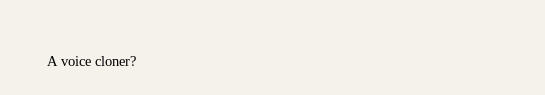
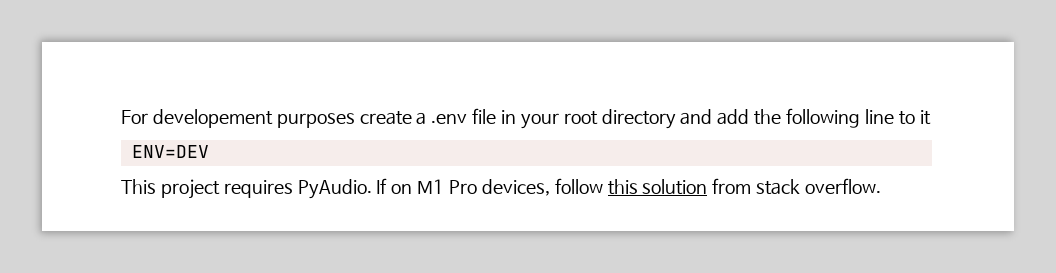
[47,56,136,66] A voice cloner? -> [121,108,931,129] [131,145,209,158] [121,178,882,199] For developement purposes create a .env file in your root directory and add the following line to it // ENV=DEV // This project requires PyAudio. If on M1 Pro devices, follow this solution from stack overflow.

